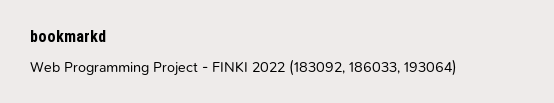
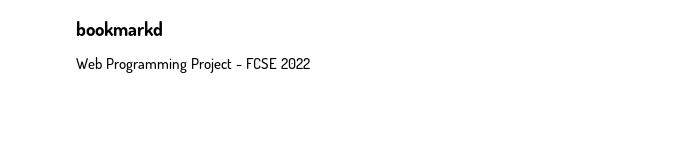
[212,59,457,76] FINKI 2022 (183092, 186033, 193064) -> [246,58,311,69] FCSE 2022

